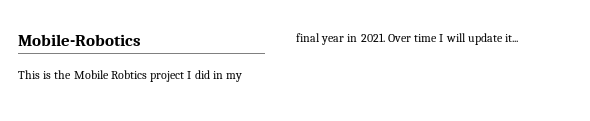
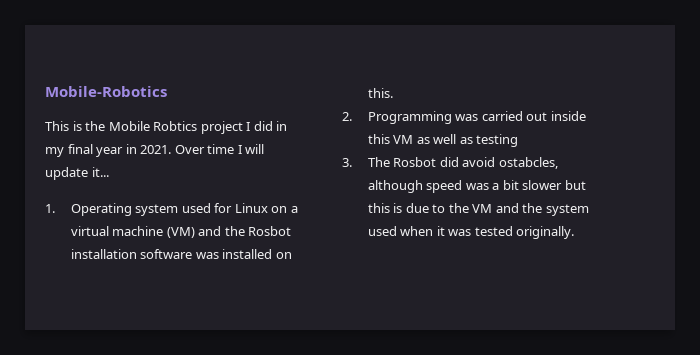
(519, 38) none -> [45,203,298,216] [70,226,292,238] [70,249,292,259] [367,88,393,98] [342,111,586,124] [367,134,519,147] [342,157,558,169] [367,180,586,193] [367,203,589,216] [367,226,575,239] // 1. Operating system used for Linux on a virtual machine (VM) and the Rosbot installation software was installed on this. // 2. Programming was carried out inside this VM as well as testing // 3. The Rosbot did avoid ostabcles, although speed was a bit slower but this is due to the VM and the system used when it was tested originally.

